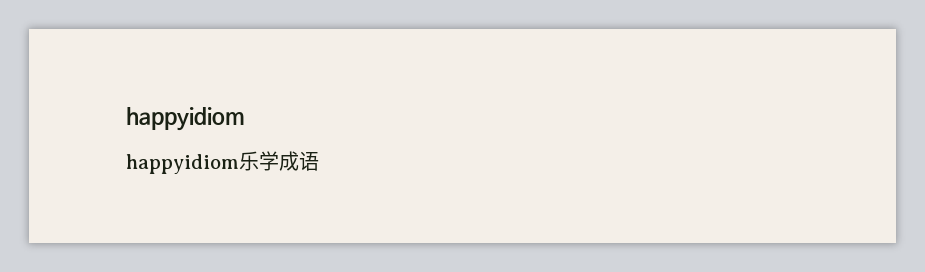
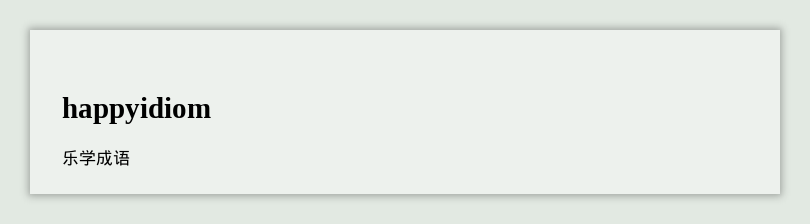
[126,154,239,174] happyidiom -> (211, 110) none

